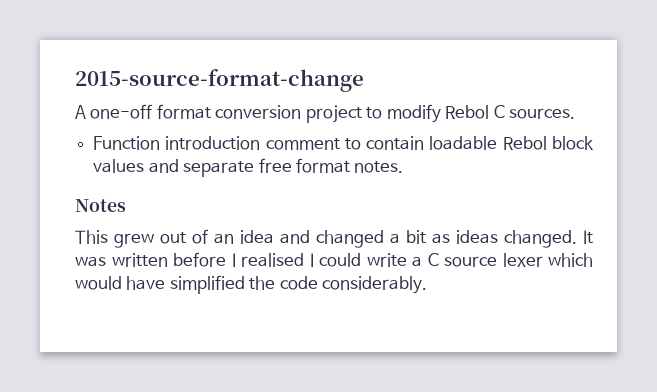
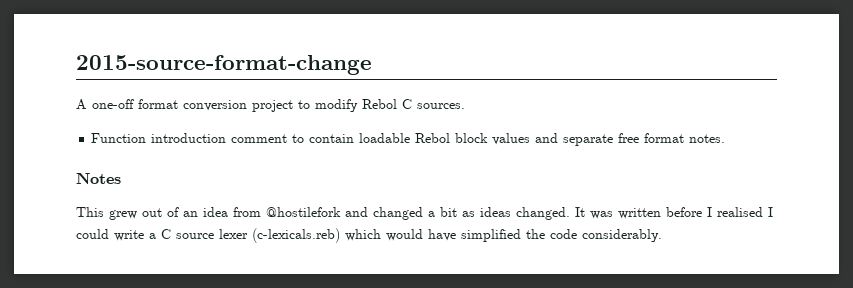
(275, 237) none -> [233,207,341,217] from @hostilefork
(543, 260) none -> [252,228,340,243] (c-lexicals.reb)

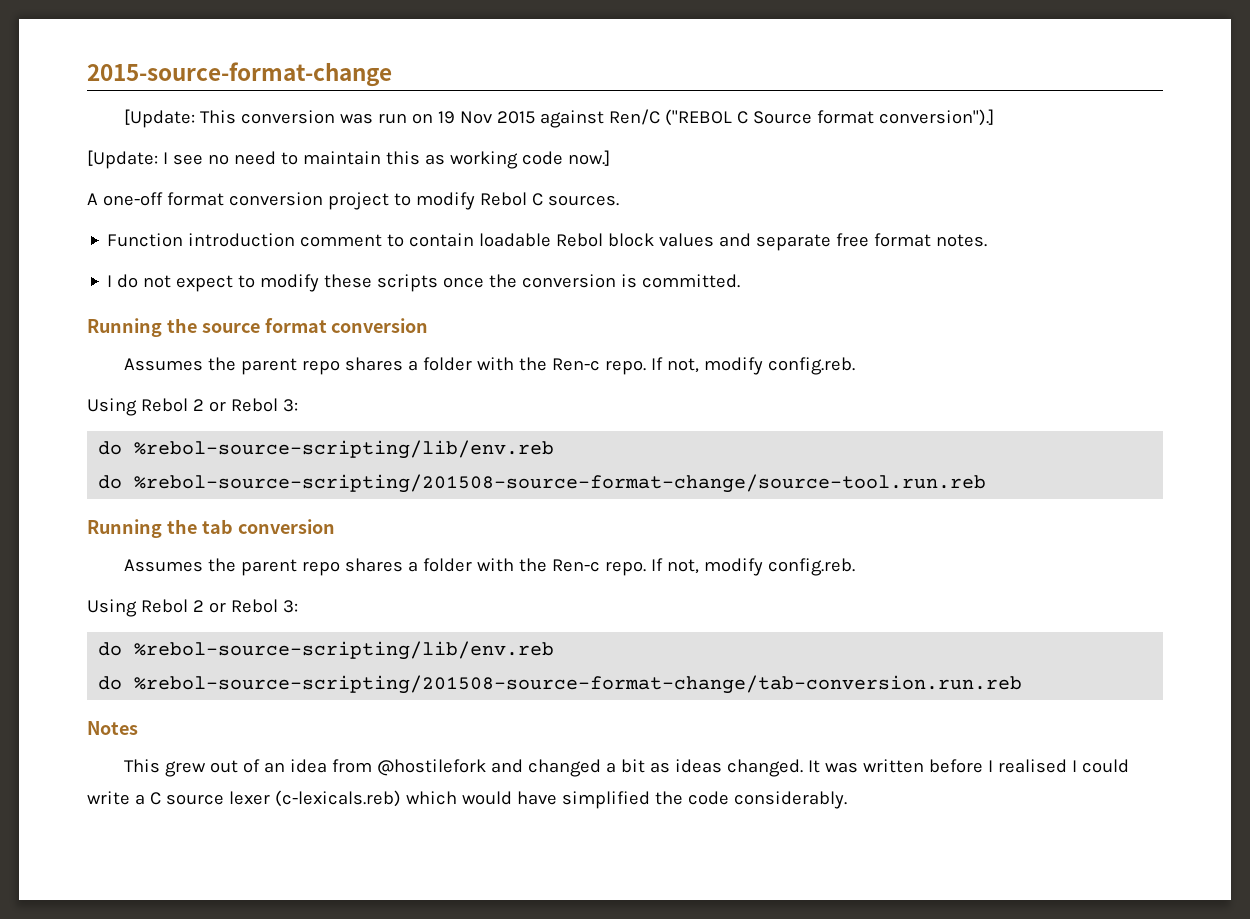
(372, 65) none -> [124,109,995,128] [87,150,610,169] // [Update: This conversion was run on 19 Nov 2015 against Ren/C ("REBOL C Source format conversion").] // [Update: I see no need to maintain this as working code now.]
(726, 138) none -> [107,274,741,292] [87,318,429,337] [124,357,856,375] [87,398,298,416] [98,440,555,459] [98,474,987,493] [87,519,335,538] [124,558,856,576] [87,599,298,617] [98,641,555,660] [98,675,1023,694] // I do not expect to modify these scripts once the conversion is committed. // Running the source format conversion // Assumes the parent repo shares a folder with the Ren-c repo. If not, modify config.reb. // Using Rebol 2 or Rebol 3: // do %rebol-source-scripting/lib/env.reb // do %rebol-source-scripting/201508-source-format-change/source-tool.run.reb // Running the tab conversion // Assumes the parent repo shares a folder with the Ren-c repo. If not, modify config.reb. // Using Rebol 2 or Rebol 3: // do %rebol-source-scripting/lib/env.reb // do %rebol-source-scripting/201508-source-format-change/tab-conversion.run.reb

